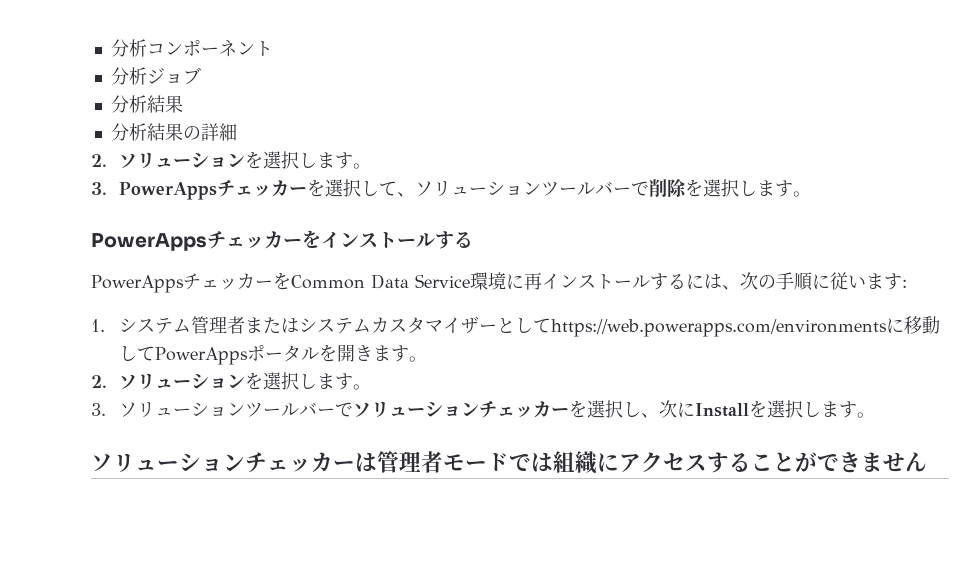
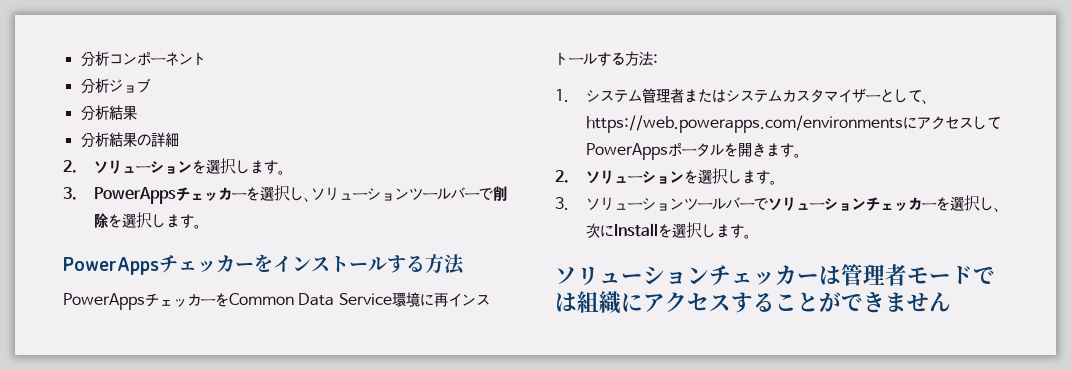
[379,181,398,196] て -> (304, 194) none
(473, 239) none -> [425,254,465,275] 方法
[686,272,902,291] には、次の手順に従います -> [625,51,653,66] 方法
[551,316,941,337] https://web.powerapps.com/environmentsに移動 -> [921,99,929,104] [585,115,973,133] 、https://web.powerapps.com/environmentsにアクセス

